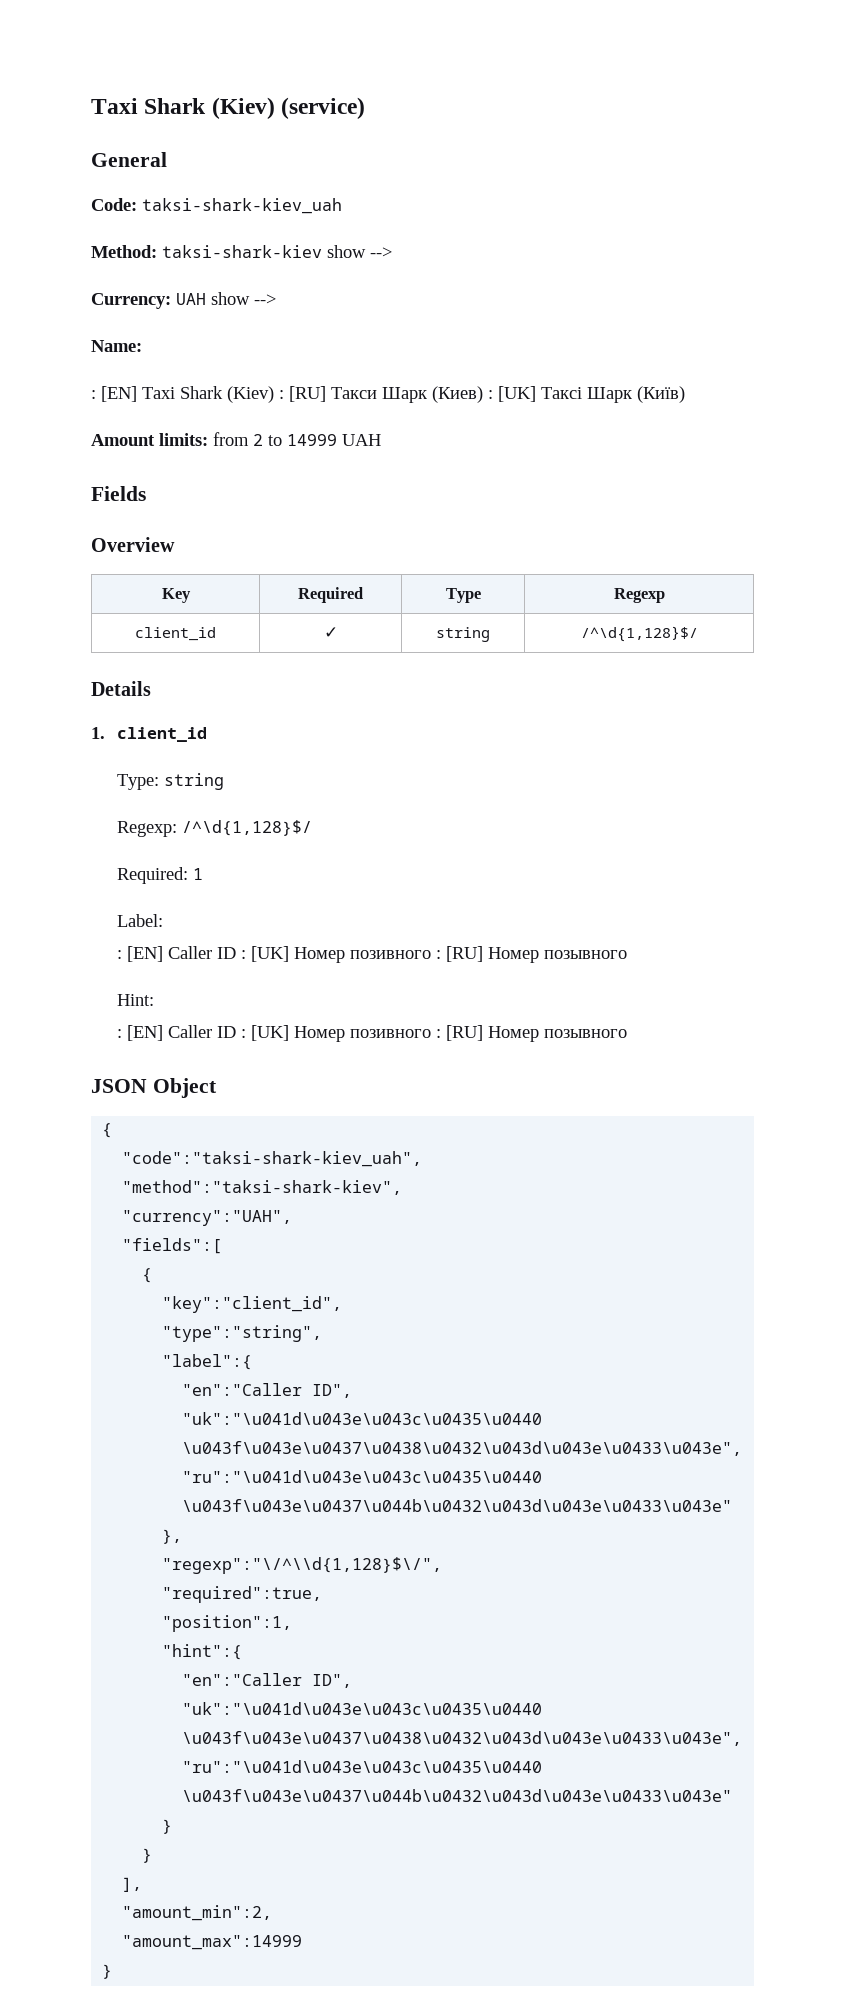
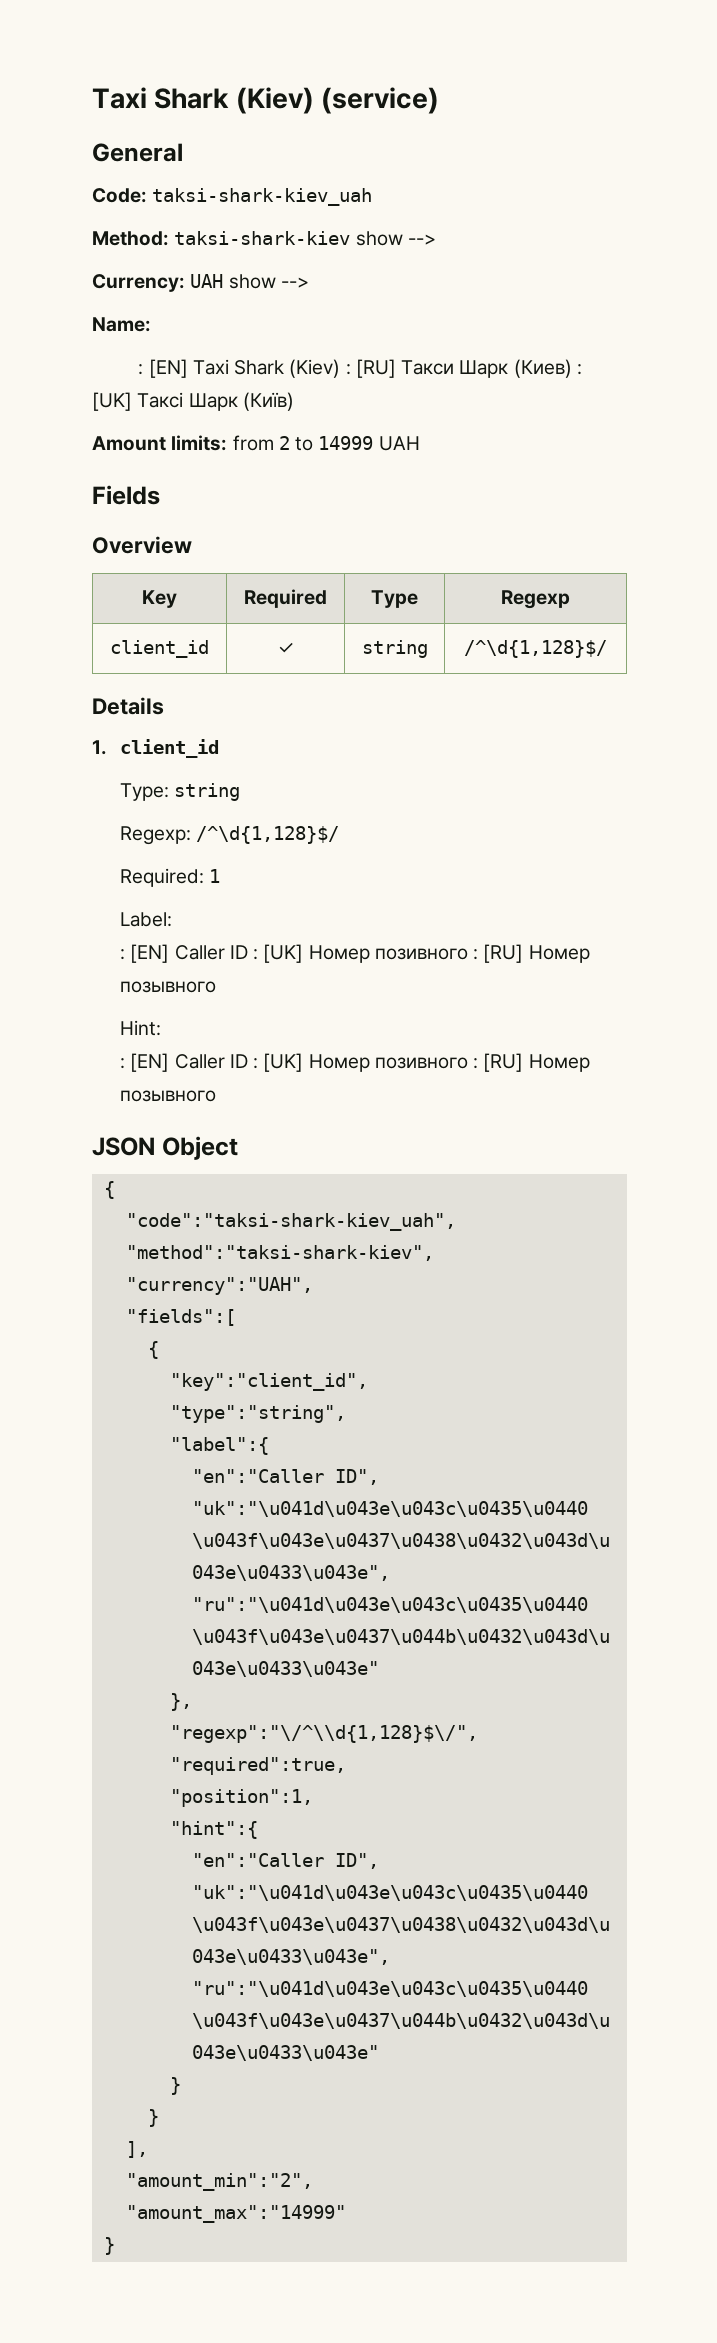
[122,1905,273,1921] [122,1935,303,1950] "amount_min":2, // "amount_max":14999 -> [125,2173,313,2191] [125,2205,346,2223] "amount_min":"2", // "amount_max":"14999"

